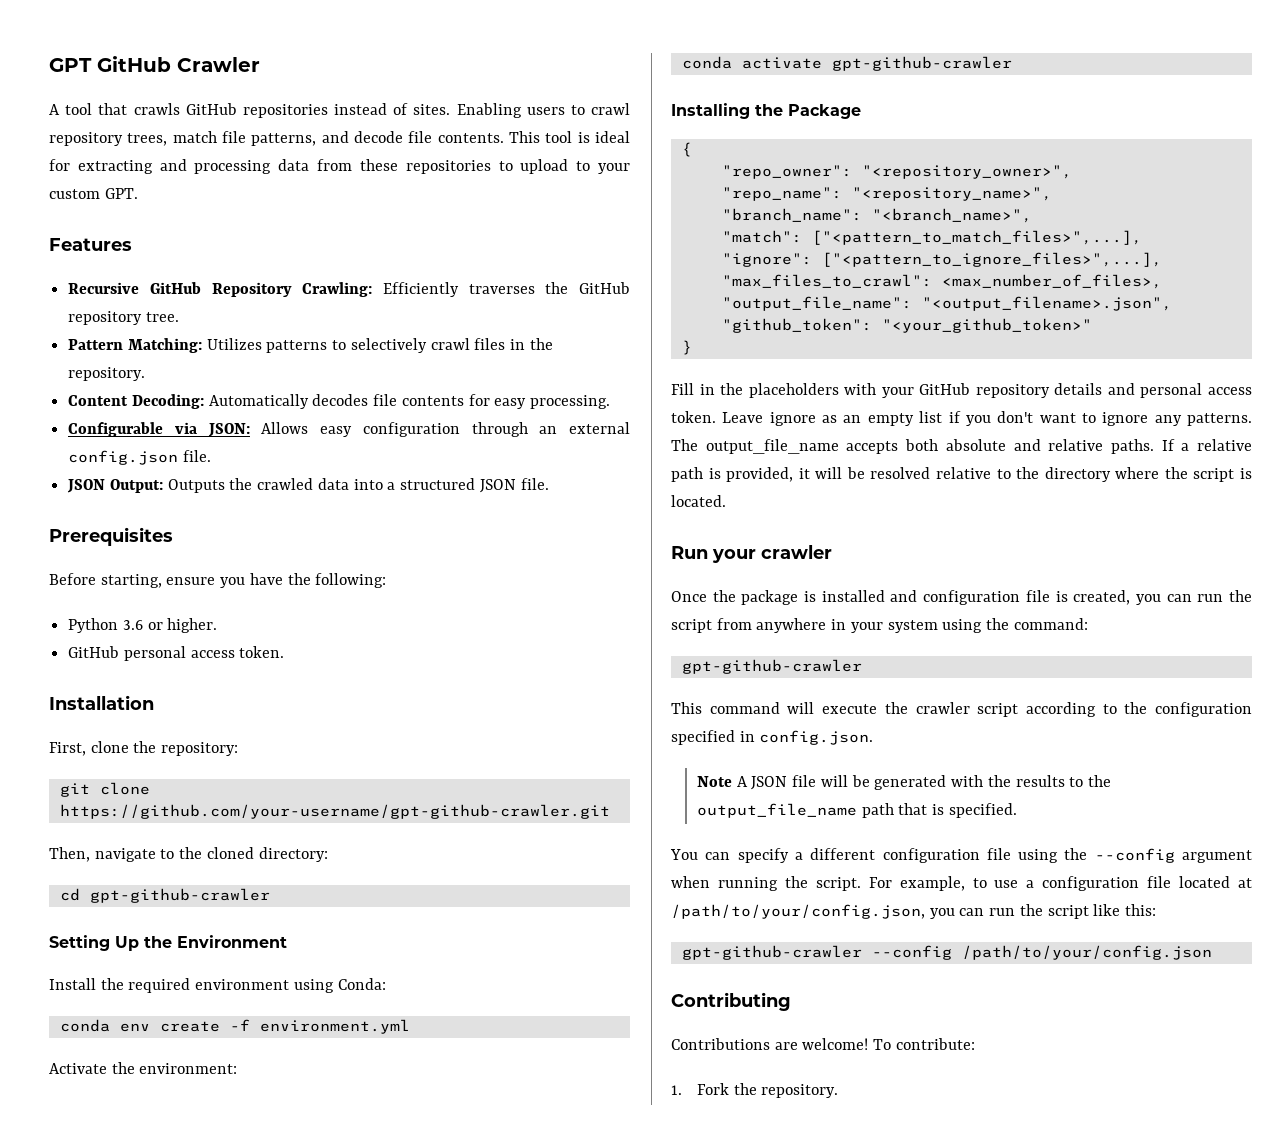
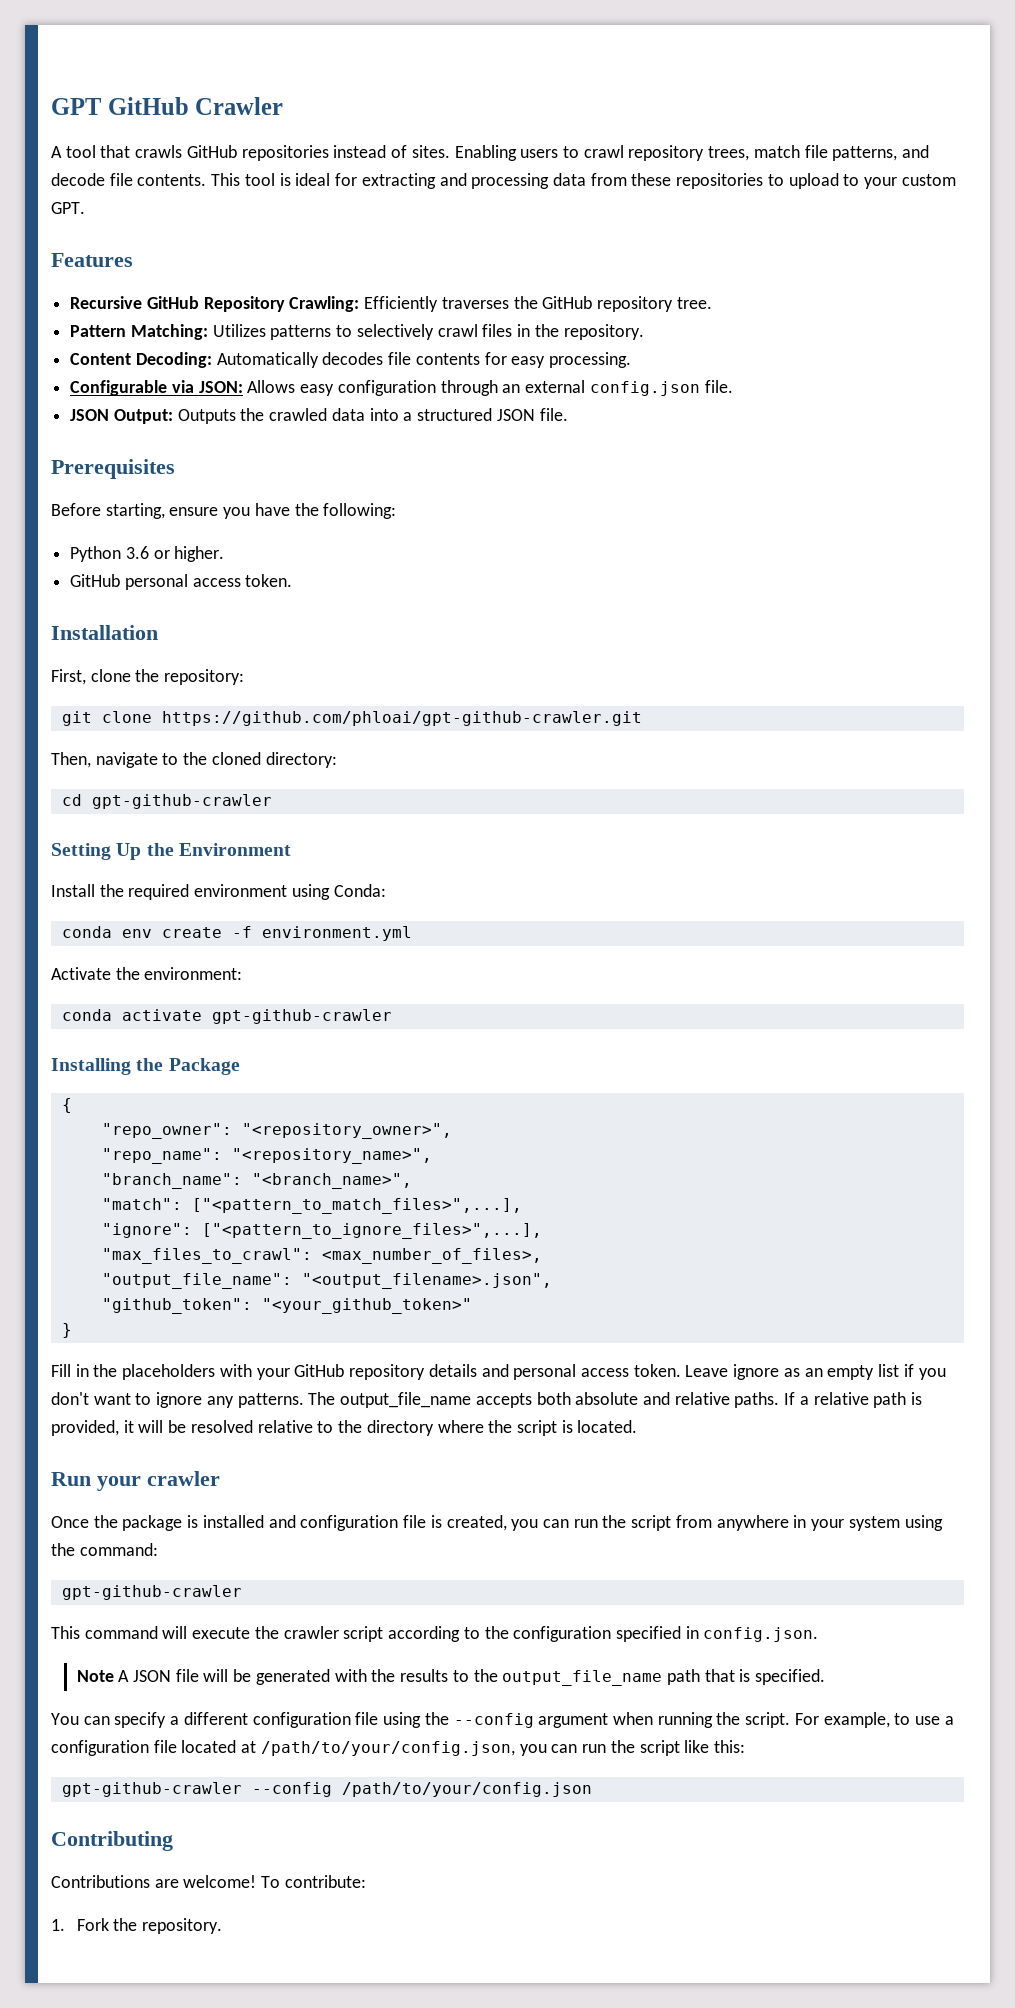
[59,804,610,819] https://github.com/your-username/gpt-github-crawler.git -> [161,711,642,726] https://github.com/phloai/gpt-github-crawler.git

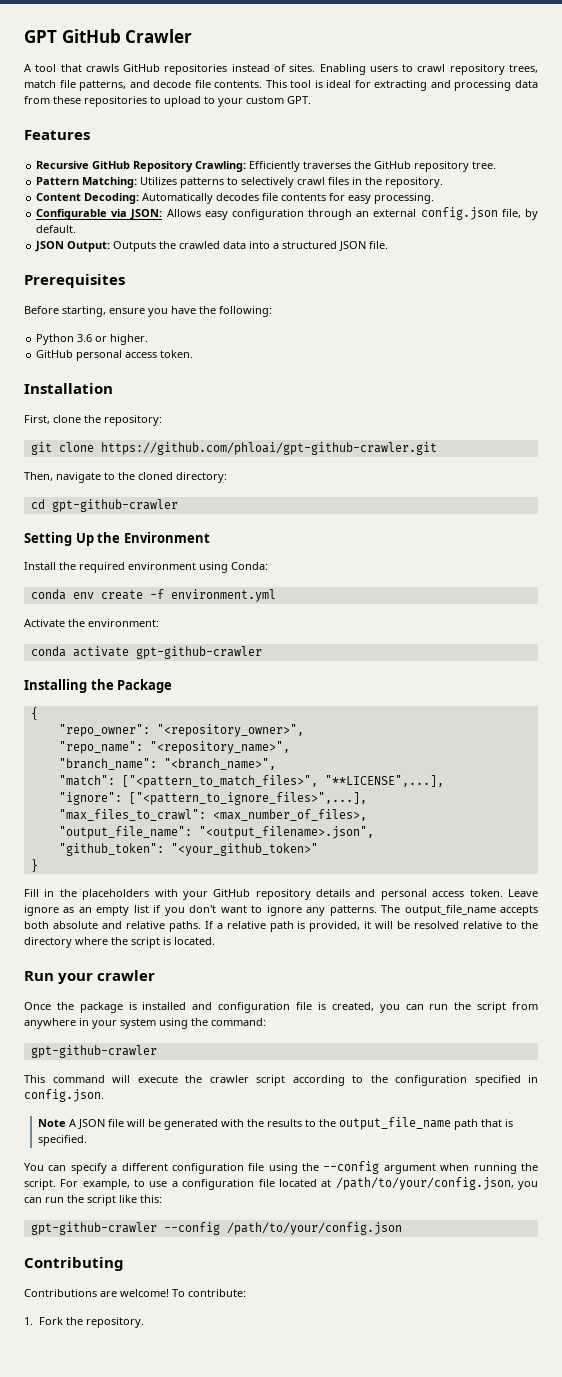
[704,380,733,393] file. -> [501,209,538,220] [36,225,77,233] file, by default.
[191,1198,522,1214] ["<pattern_to_match_files>",...], -> [121,775,444,788] ["<pattern_to_match_files>", "**LICENSE",...],

